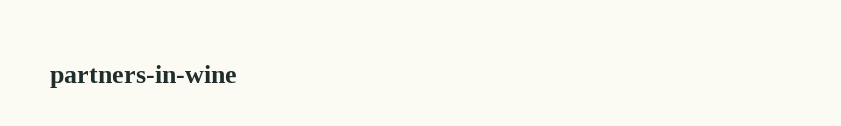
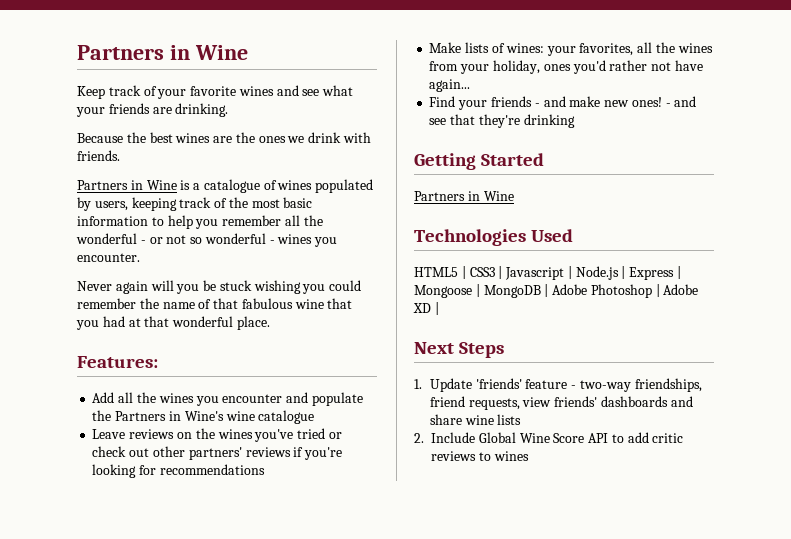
[50,65,237,88] partners-in-wine -> [77,45,248,60] [77,85,354,99] [76,103,229,117] [77,132,372,143] [77,150,120,161] [77,179,374,193] [77,197,313,211] [77,215,323,229] [76,233,338,247] [77,253,140,262] [77,280,362,294] [77,298,353,309] [76,316,270,330] [77,356,158,368] [92,392,363,406] [92,410,315,424] [92,428,342,442] [92,446,343,460] [92,464,265,478] [429,42,713,56] [429,60,703,74] [429,79,471,92] [429,96,697,110] [429,114,575,128] [414,153,545,170] [414,191,514,201] [414,229,574,246] [414,266,682,280] [414,284,699,298] [413,302,439,315] [414,342,505,358] [414,378,702,392] [429,396,693,410] [429,414,522,425] [414,432,684,443] [431,451,529,461] Partners in Wine // Keep track of your favorite wines and see what your friends are drinking. // Because the best wines are the ones we drink with friends. // Partners in Wine is a catalogue of wines populated by users, keeping track of the most basic information to help you remember all the wonderful - or not so wonderful - wines you encounter. // Never again will you be stuck wishing you could remember the name of that fabulous wine that you had at that wonderful place. // Features: // Add all the wines you encounter and populate the Partners in Wine's wine catalogue // Leave reviews on the wines you've tried or check out other partners' reviews if you're looking for recommendations // Make lists of wines: your favorites, all the wines from your holiday, ones you'd rather not have again... // Find your friends - and make new ones! - and see that they're drinking // Getting Started // Partners in Wine // Technologies Used // HTML5 | CSS3 | Javascript | Node.js | Express | Mongoose | MongoDB | Adobe Photoshop | Adobe XD | // Next Steps // 1. Update 'friends' feature - two-way friendships, friend requests, view friends' dashboards and share wine lists // 2. Include Global Wine Score API to add critic reviews to wines

